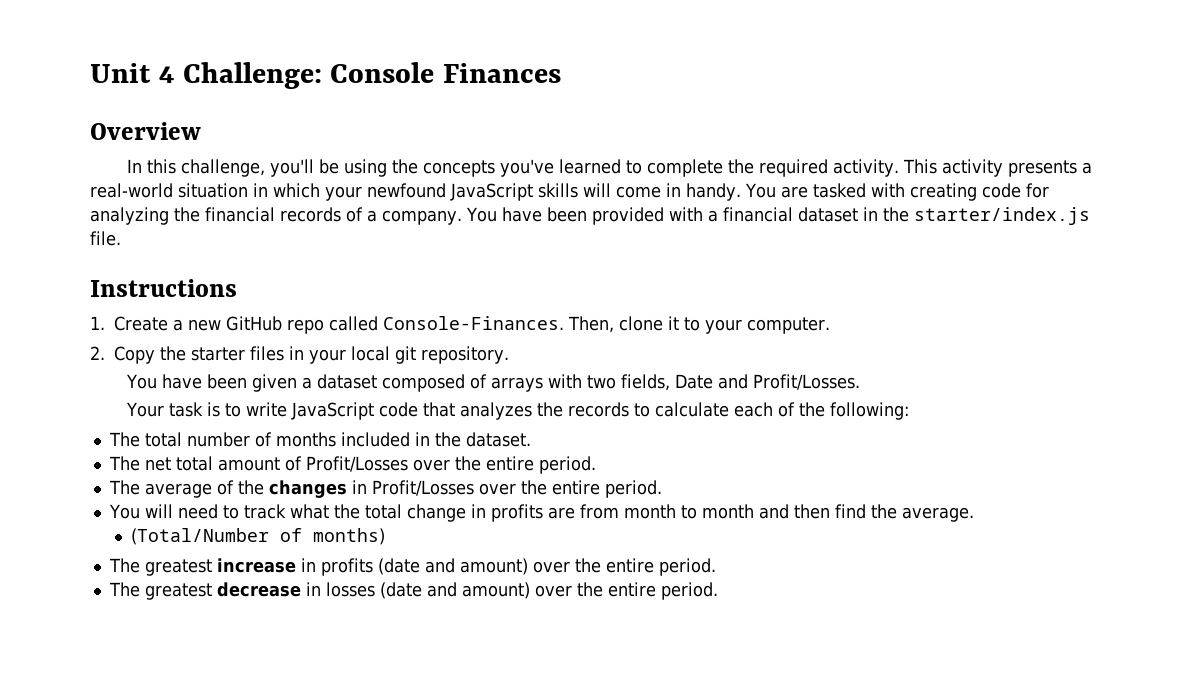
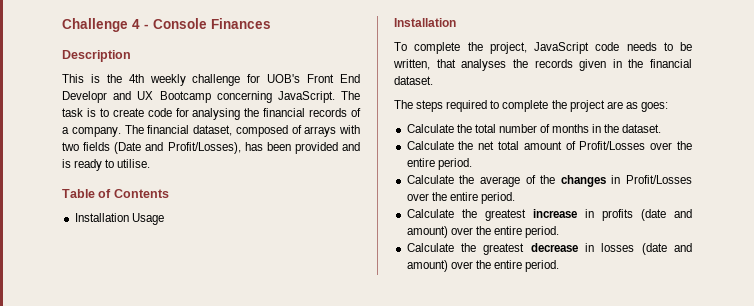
[90,62,322,89] Unit 4 Challenge: -> [62,18,149,32] Challenge 4 -
[90,122,201,140] [126,159,1092,177] [90,183,977,201] Overview // In this challenge, you'll be using the concepts you've learned to complete the required activity. This activity presents a real-world situation in which your newfound JavaScript skills will come in handy. You are tasked with creating -> [62,50,131,62] [62,74,360,86] [62,91,360,103] [62,108,144,117] Description // This is the 4th weekly challenge for UOB's Front End Developr and UX Bootcamp concerning JavaScript. The task is to create
[90,207,169,225] analyzing -> [192,108,241,120] analysing
[465,207,1090,225] [90,231,121,246] [90,279,237,297] [90,316,830,334] [90,346,509,364] [125,374,377,392] You have been provided with a financial dataset in the starter/index.js file. // Instructions // 1. Create a new GitHub repo called Console-Finances. Then, clone it to your computer. // 2. Copy the starter files in your local git repository. // You have been given a dataset -> [124,125,232,136] The financial dataset,
[620,374,860,391] [125,402,909,420] [108,432,140,447] fields, Date and Profit/Losses. // Your task is to write JavaScript code that analyzes the records to calculate each of the following: // The -> [83,142,360,154] [62,159,151,171] [62,189,169,198] [74,213,164,225] [394,18,456,27] [394,42,692,54] [393,59,692,71] [394,76,433,85] [394,100,668,112] [406,124,472,133] fields (Date and Profit/Losses), has been provided and is ready to utilise. // Table of Contents // Installation Usage // Installation // To complete the project, JavaScript code needs to be written, that analyses the records given in the financial dataset. // The steps required to complete the project are as goes: // Calculate the
[340,432,410,447] included -> (590, 128) none
[108,456,140,471] The -> [406,141,474,150] Calculate the
[108,480,140,495] The -> [406,175,475,184] Calculate the
[108,504,974,522] [131,528,386,545] [108,558,140,573] You will need to track what the total change in profits are from month to month and then find the average. // (Total/Number of months) // The -> [406,209,477,218] Calculate the
[108,582,140,597] The -> [406,243,476,252] Calculate the

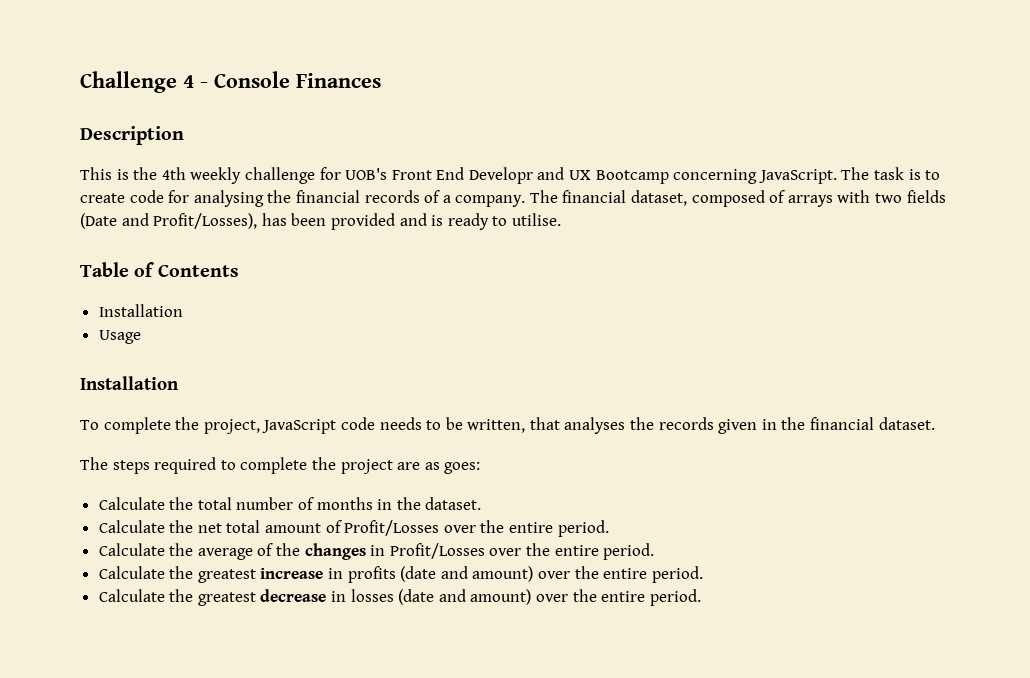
(129, 217) none -> (183, 310) //

